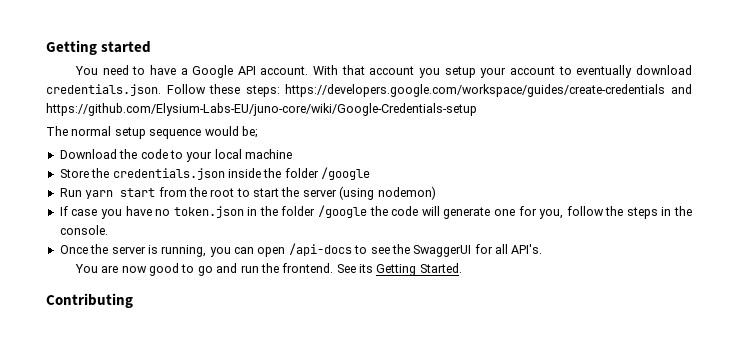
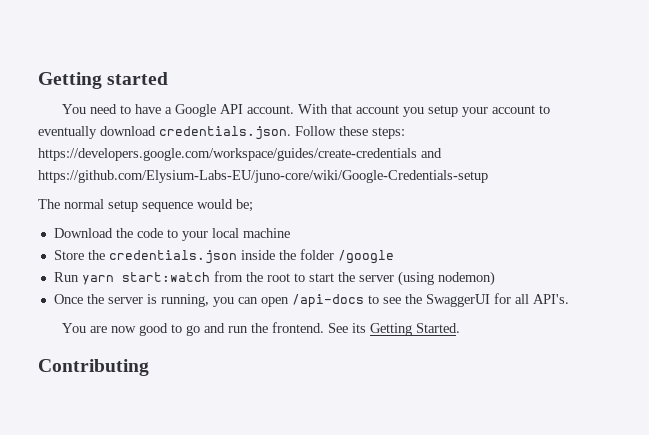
[120,188,156,197] start -> [121,272,210,282] start:watch
[59,205,692,219] [59,225,108,235] // If case you have no token.json in the folder /google the code will generate one for you, follow the steps in the console. -> (495, 278) none

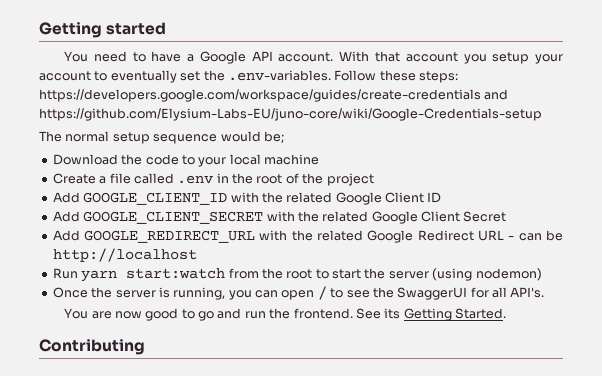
[100,126,291,140] download credentials.json. -> [180,70,331,81] set the .env-variables.
[53,249,394,264] Store the credentials.json inside the folder /google -> [52,173,374,186] [52,192,442,205] [52,211,507,224] [52,230,563,243] [52,248,197,262] Create a file called .env in the root of the project // Add GOOGLE_CLIENT_ID with the related Google Client ID // Add GOOGLE_CLIENT_SECRET with the related Google Client Secret // Add GOOGLE_REDIRECT_URL with the related Google Redirect URL - can be http://localhost
[291,294,364,308] /api-docs -> [317,286,327,300] /

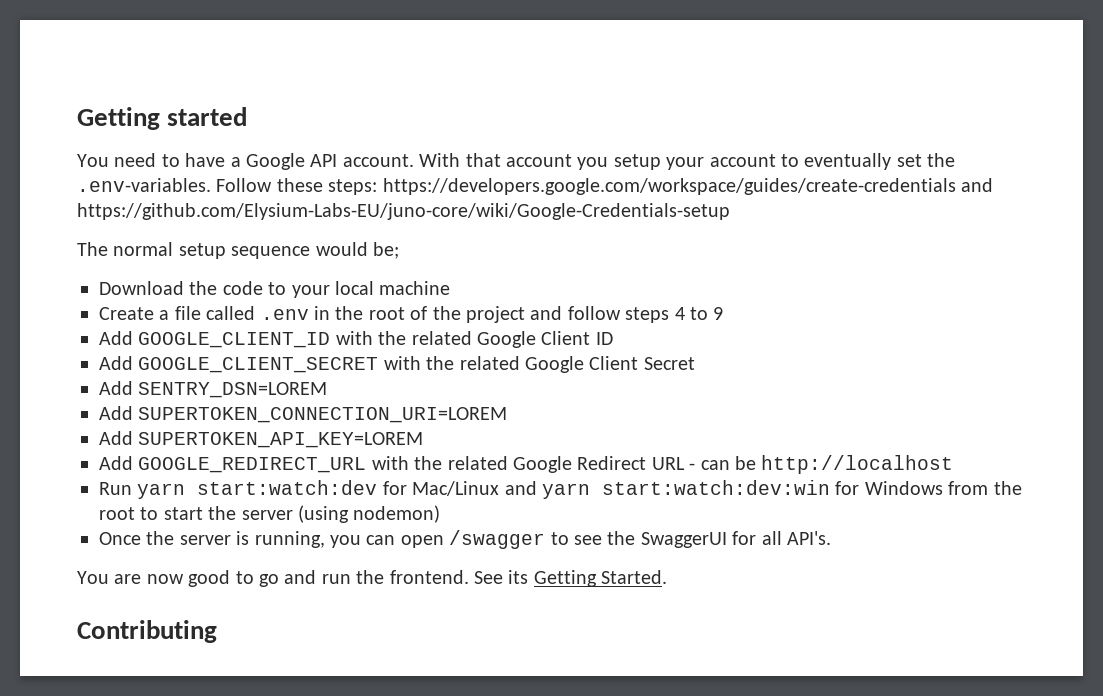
(374, 179) none -> [530,306,724,323] and follow steps 4 to 9
(507, 216) none -> [99,381,328,398] [99,406,508,423] [99,431,424,448] // Add SENTRY_DSN=LOREM // Add SUPERTOKEN_CONNECTION_URI=LOREM // Add SUPERTOKEN_API_KEY=LOREM
[126,268,226,279] start:watch -> [197,480,943,499] start:watch:dev for Mac/Linux and yarn start:watch:dev:win for Windows
[317,286,327,300] / -> [449,530,546,549] /swagger

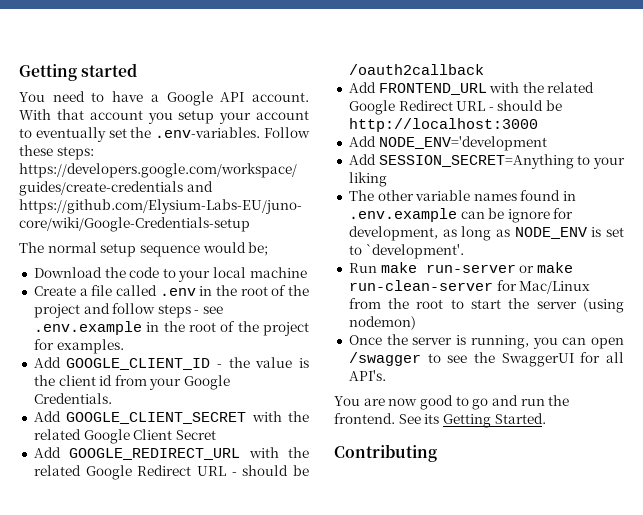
[674,307,724,320] [99,331,613,348] 4 to 9 // Add GOOGLE_CLIENT_ID with the related Google Client ID -> [194,306,224,314] [33,321,309,336] [33,339,124,354] [33,357,309,370] [33,375,231,390] [33,393,112,404] - see .env.example in the root of the project for examples. // Add GOOGLE_CLIENT_ID - the value is the client id from your Google Credentials.
[99,381,328,398] [99,406,508,423] [99,431,424,448] // Add SENTRY_DSN=LOREM // Add SUPERTOKEN_CONNECTION_URI=LOREM // Add SUPERTOKEN_API_KEY=LOREM -> (216, 435) none
[700,455,954,474] [99,480,943,499] can be http://localhost // Run yarn start:watch:dev for Mac/Linux and yarn start:watch:dev:win for Windows -> [242,465,309,476] [348,64,484,75] [348,82,595,95] [348,100,563,115] [348,118,538,132] [348,136,547,151] [348,154,625,169] [348,172,387,187] [348,190,577,201] [348,208,574,223] [348,226,624,241] [348,244,464,259] [348,262,573,273] [348,280,591,294] should be /oauth2callback // Add FRONTEND_URL with the related Google Redirect URL - should be http://localhost:3000 // Add NODE_ENV='development // Add SESSION_SECRET=Anything to your liking // The other variable names found in .env.example can be ignore for development, as long as NODE_ENV is set to `development'. // Run make run-server or make run-clean-server for Mac/Linux

